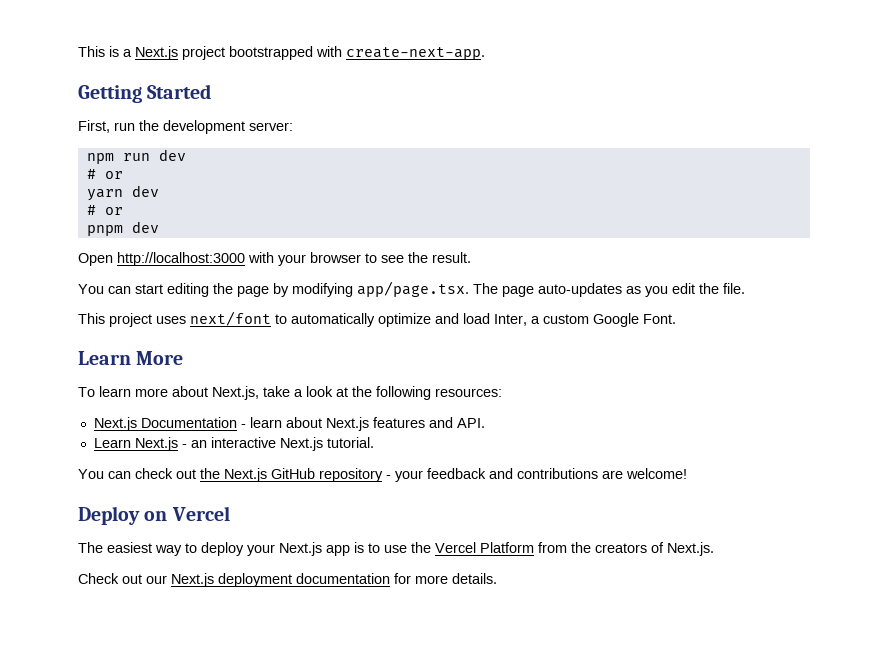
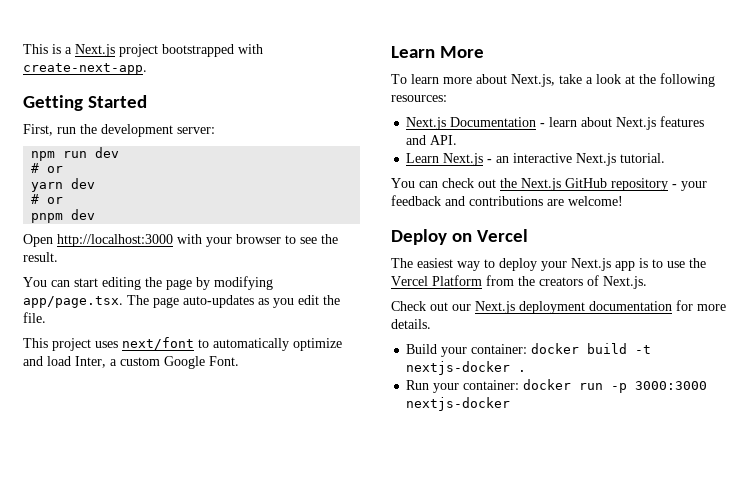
(497, 578) none -> [406,343,652,357] [406,361,527,375] [406,379,708,393] [406,397,511,411] // Build your container: docker build -t nextjs-docker . // Run your container: docker run -p 3000:3000 nextjs-docker

